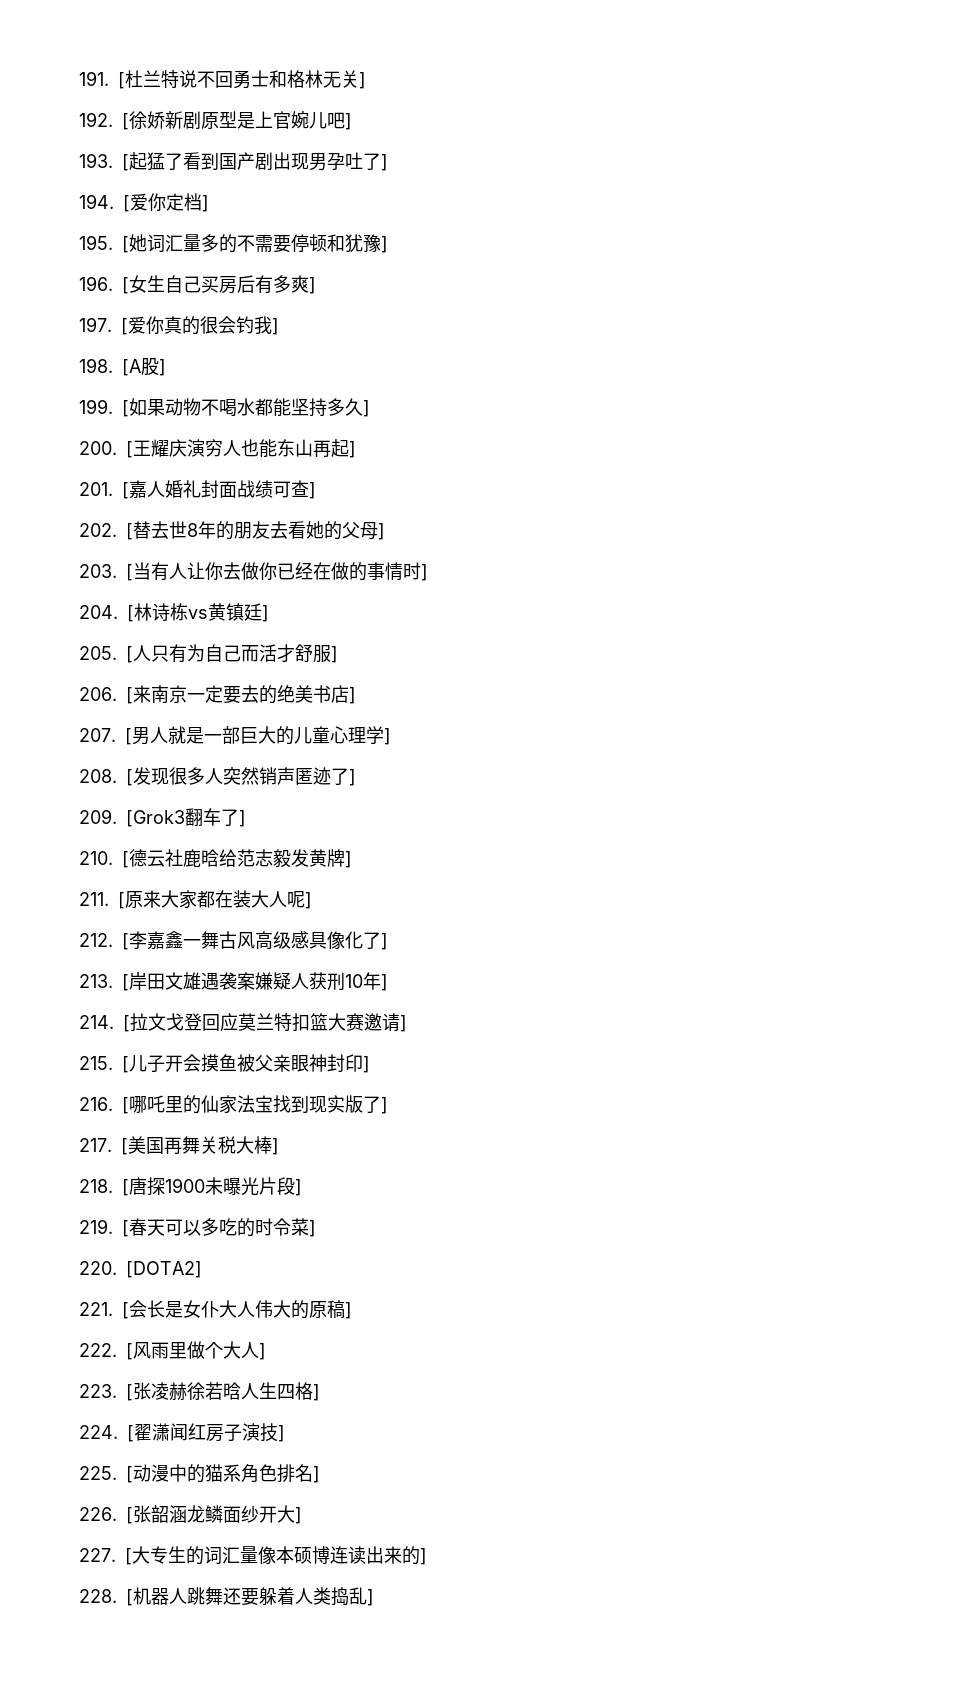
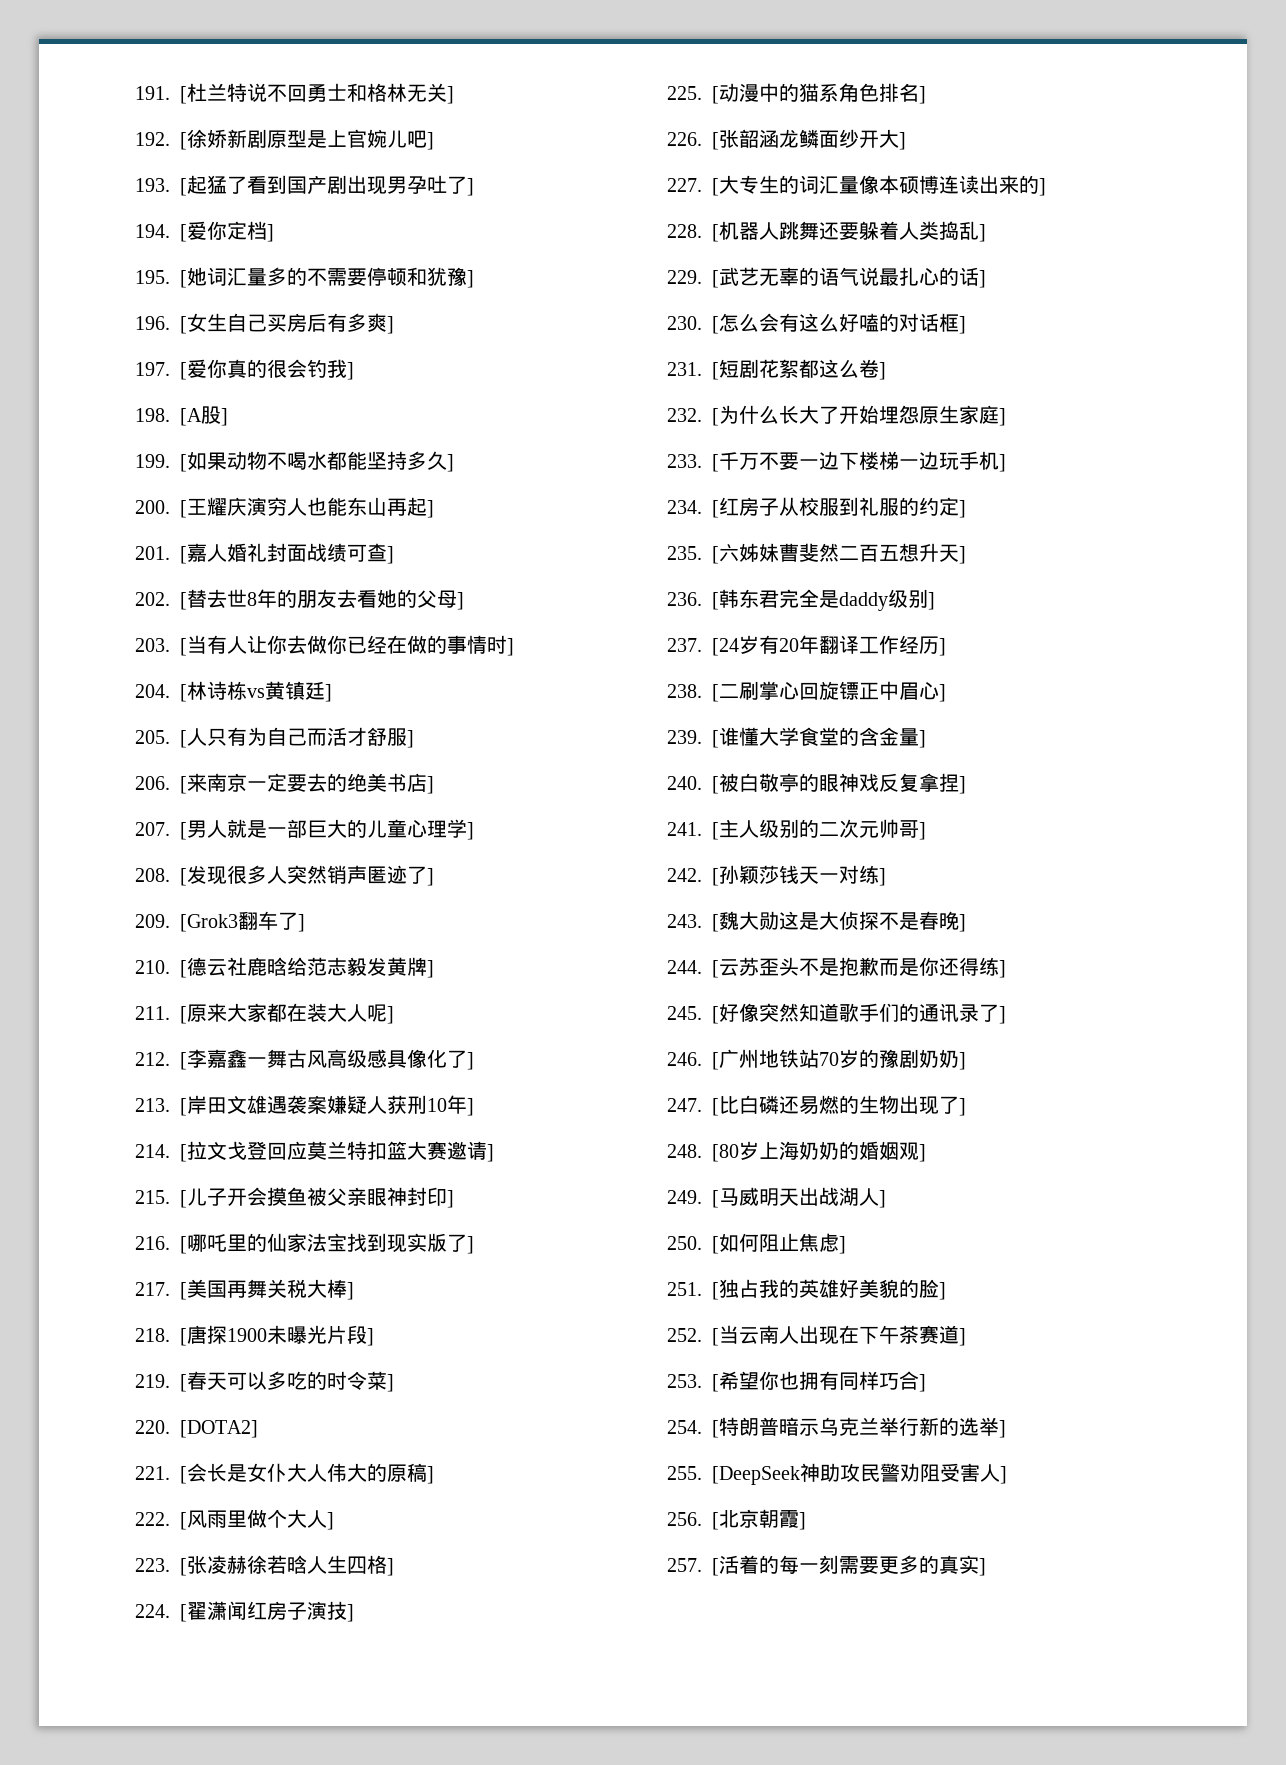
(374, 1597) none -> [667,267,986,288] [667,313,966,334] [667,359,886,380] [667,405,1006,426] [667,451,1006,472] [667,497,966,518] [667,543,966,564] [667,589,935,611] [667,635,946,656] [667,681,946,702] [667,727,926,748] [667,773,966,794] [667,819,926,840] [667,865,886,886] [667,911,966,932] [667,957,1006,978] [667,1003,1006,1024] [667,1049,966,1070] [667,1095,966,1116] [667,1141,926,1162] [667,1187,886,1208] [667,1233,846,1254] [667,1279,946,1300] [667,1325,966,1346] [667,1371,926,1392] [667,1417,1006,1438] [667,1463,1007,1485] [667,1509,806,1530] [667,1555,986,1576] // 229. [武艺无辜的语气说最扎心的话] // 230. [怎么会有这么好嗑的对话框] // 231. [短剧花絮都这么卷] // 232. [为什么长大了开始埋怨原生家庭] // 233. [千万不要一边下楼梯一边玩手机] // 234. [红房子从校服到礼服的约定] // 235. [六姊妹曹斐然二百五想升天] // 236. [韩东君完全是daddy级别] // 237. [24岁有20年翻译工作经历] // 238. [二刷掌心回旋镖正中眉心] // 239. [谁懂大学食堂的含金量] // 240. [被白敬亭的眼神戏反复拿捏] // 241. [主人级别的二次元帅哥] // 242. [孙颖莎钱天一对练] // 243. [魏大勋这是大侦探不是春晚] // 244. [云苏歪头不是抱歉而是你还得练] // 245. [好像突然知道歌手们的通讯录了] // 246. [广州地铁站70岁的豫剧奶奶] // 247. [比白磷还易燃的生物出现了] // 248. [80岁上海奶奶的婚姻观] // 249. [马威明天出战湖人] // 250. [如何阻止焦虑] // 251. [独占我的英雄好美貌的脸] // 252. [当云南人出现在下午茶赛道] // 253. [希望你也拥有同样巧合] // 254. [特朗普暗示乌克兰举行新的选举] // 255. [DeepSeek神助攻民警劝阻受害人] // 256. [北京朝霞] // 257. [活着的每一刻需要更多的真实]

